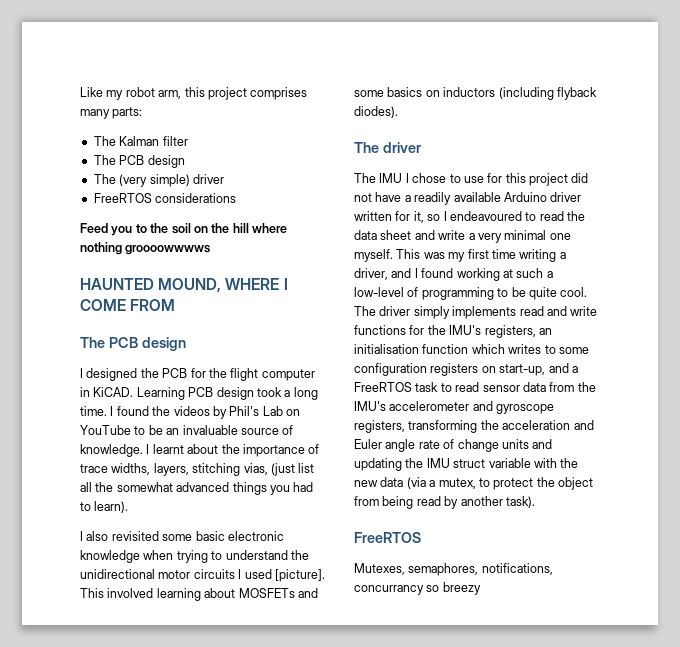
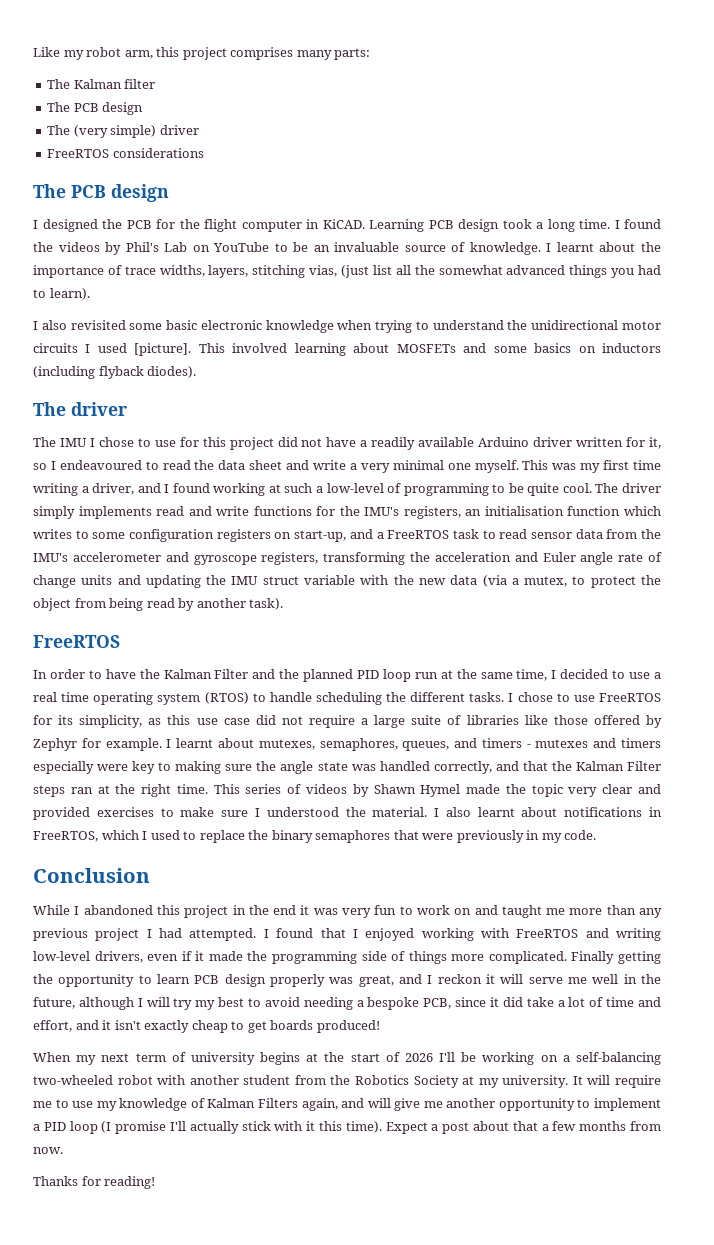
[80,223,287,236] [80,242,211,255] [80,278,288,293] [80,299,176,311] // Feed you to the soil on the hill where nothing groooowwwws // HAUNTED MOUND, WHERE I COME FROM -> (204, 153) none
[354,563,553,576] [354,582,481,595] Mutexes, semaphores, notifications, concurrancy so breezy -> [33,669,662,682] [33,692,661,705] [33,715,662,728] [33,738,661,751] [33,761,661,774] [33,784,662,797] [33,807,662,820] [33,830,597,843] [33,868,150,883] [33,905,662,918] [33,928,661,941] [33,951,661,964] [33,974,661,987] [33,997,661,1010] [33,1020,380,1033] [33,1052,661,1065] [33,1075,661,1088] [33,1098,661,1111] [33,1121,661,1134] [33,1147,63,1154] [33,1176,156,1189] In order to have the Kalman Filter and the planned PID loop run at the same time, I decided to use a real time operating system (RTOS) to handle scheduling the different tasks. I chose to use FreeRTOS for its simplicity, as this use case did not require a large suite of libraries like those offered by Zephyr for example. I learnt about mutexes, semaphores, queues, and timers - mutexes and timers especially were key to making sure the angle state was handled correctly, and that the Kalman Filter steps ran at the right time. This series of videos by Shawn Hymel made the topic very clear and provided exercises to make sure I understood the material. I also learnt about notifications in FreeRTOS, which I used to replace the binary semaphores that were previously in my code. // Conclusion // While I abandoned this project in the end it was very fun to work on and taught me more than any previous project I had attempted. I found that I enjoyed working with FreeRTOS and writing low-level drivers, even if it made the programming side of things more complicated. Finally getting the opportunity to learn PCB design properly was great, and I reckon it will serve me well in the future, although I will try my best to avoid needing a bespoke PCB, since it did take a lot of time and effort, and it isn't exactly cheap to get boards produced! // When my next term of university begins at the start of 2026 I'll be working on a self-balancing two-wheeled robot with another student from the Robotics Society at my university. It will require me to use my knowledge of Kalman Filters again, and will give me another opportunity to implement a PID loop (I promise I'll actually stick with it this time). Expect a post about that a few months from now. // Thanks for reading!

